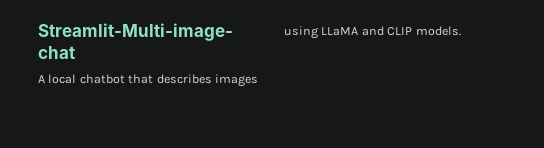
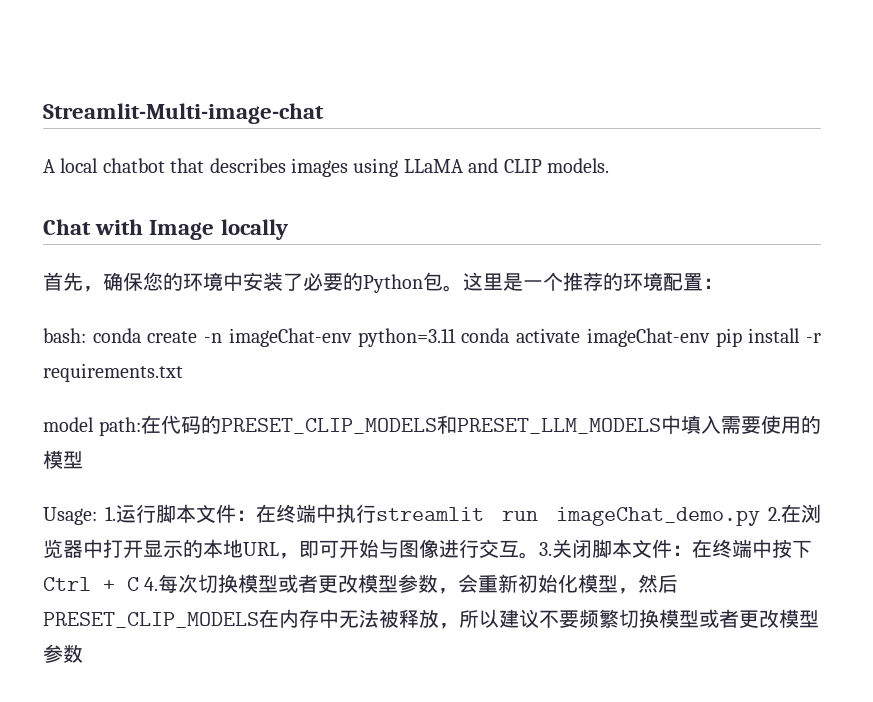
(461, 31) none -> [43,219,288,240] [43,272,723,293] [43,328,822,347] [43,363,183,382] [43,415,821,436] [43,450,83,469] [43,504,822,526] [43,539,812,559] [43,574,679,594] [43,609,819,629] [43,644,83,663] // Chat with Image locally // 首先，确保您的环境中安装了必要的Python包。这里是一个推荐的环境配置： // bash: conda create -n imageChat-env python=3.11 conda activate imageChat-env pip install -r requirements.txt // model path:在代码的PRESET_CLIP_MODELS和PRESET_LLM_MODELS中填入需要使用的模型 // Usage: 1.运行脚本文件：在终端中执行streamlit run imageChat_demo.py 2.在浏览器中打开显示的本地URL，即可开始与图像进行交互。3.关闭脚本文件：在终端中按下Ctrl + C 4.每次切换模型或者更改模型参数，会重新初始化模型，然后PRESET_CLIP_MODELS在内存中无法被释放，所以建议不要频繁切换模型或者更改模型参数

